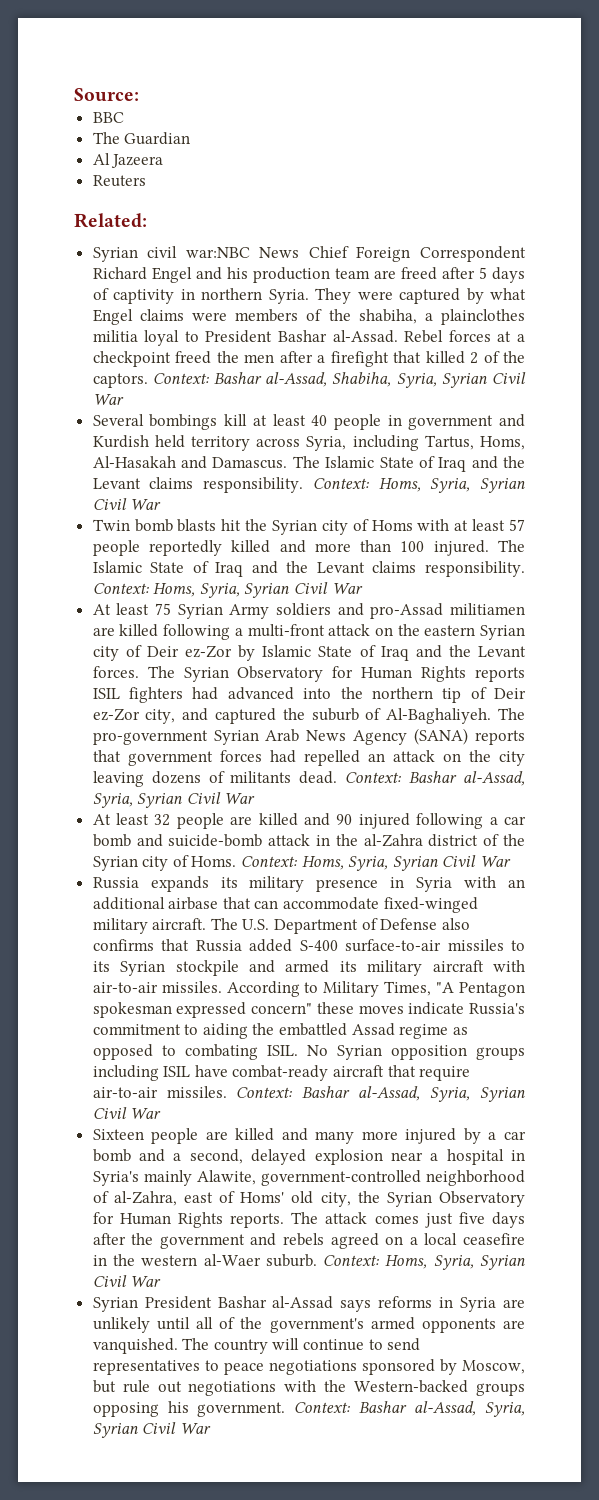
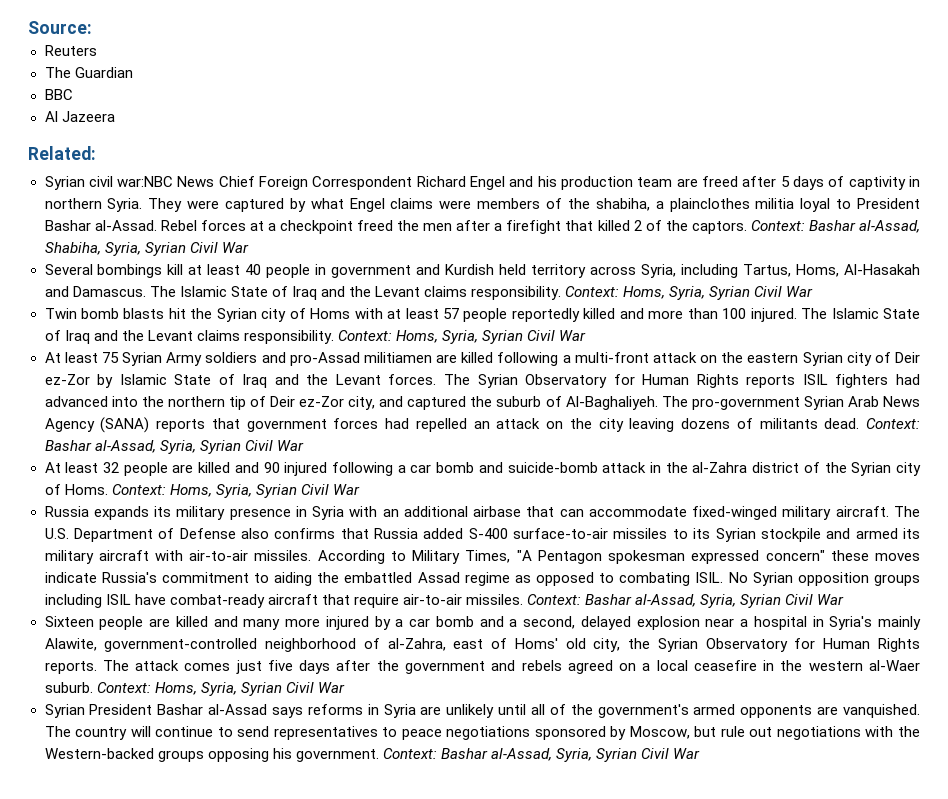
[92,112,124,123] BBC -> [44,45,97,56] Reuters
(191, 138) none -> [44,89,73,100] // BBC
[92,175,146,187] // Reuters -> (115, 116) none

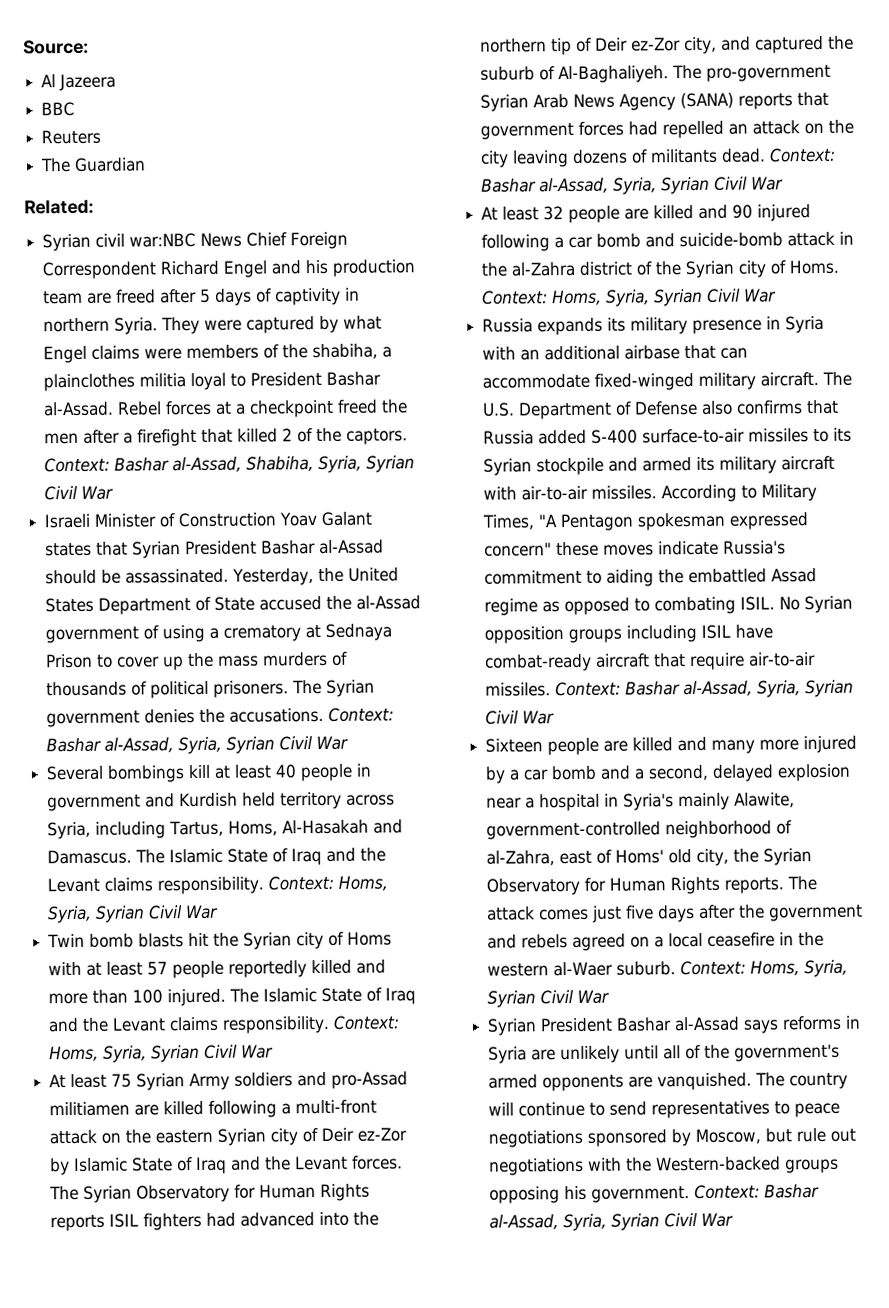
(92, 27) none -> [41,73,117,92] [41,101,76,117] // Al Jazeera // BBC
[44,89,73,100] [44,111,115,122] // BBC // Al Jazeera -> (147, 164) none
(249, 247) none -> [44,511,373,529] [45,539,385,559] [45,567,400,586] [45,595,422,615] [45,623,393,644] [45,651,349,671] [46,679,376,699] [46,707,395,728] [46,735,350,755] // Israeli Minister of Construction Yoav Galant states that Syrian President Bashar al-Assad should be assassinated. Yesterday, the United States Department of State accused the al-Assad government of using a crematory at Sednaya Prison to cover up the mass murders of thousands of political prisoners. The Syrian government denies the accusations. Context: Bashar al-Assad, Syria, Syrian Civil War

